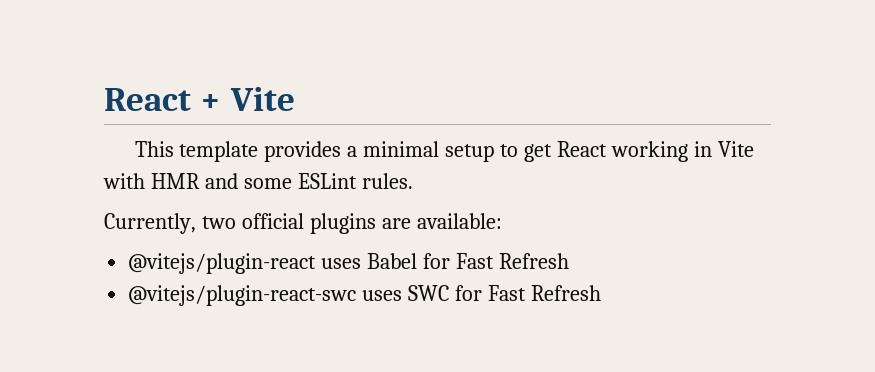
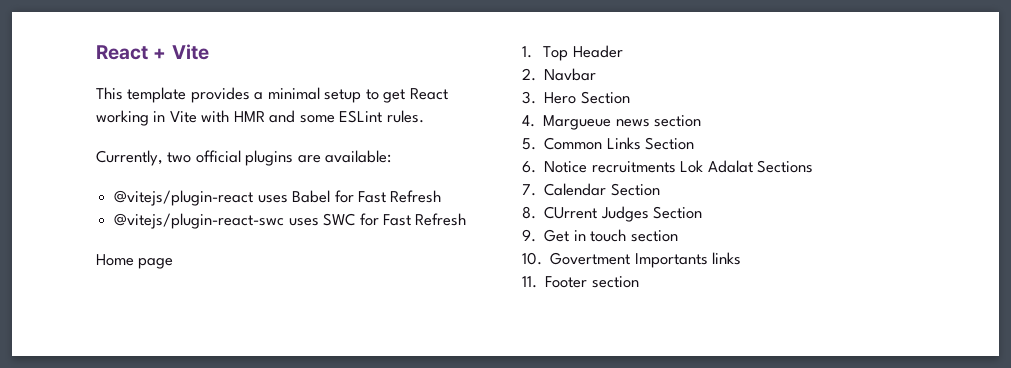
(601, 293) none -> [96,254,174,269] [522,45,623,61] [522,68,597,81] [522,91,630,104] [522,115,702,130] [522,137,695,150] [522,160,814,173] [522,183,660,196] [522,206,703,222] [522,229,678,242] [522,252,742,268] [522,276,639,288] // Home page // 1. Top Header // 2. Navbar // 3. Hero Section // 4. Margueue news section // 5. Common Links Section // 6. Notice recruitments Lok Adalat Sections // 7. Calendar Section // 8. CUrrent Judges Section // 9. Get in touch section // 10. Govertment Importants links // 11. Footer section

